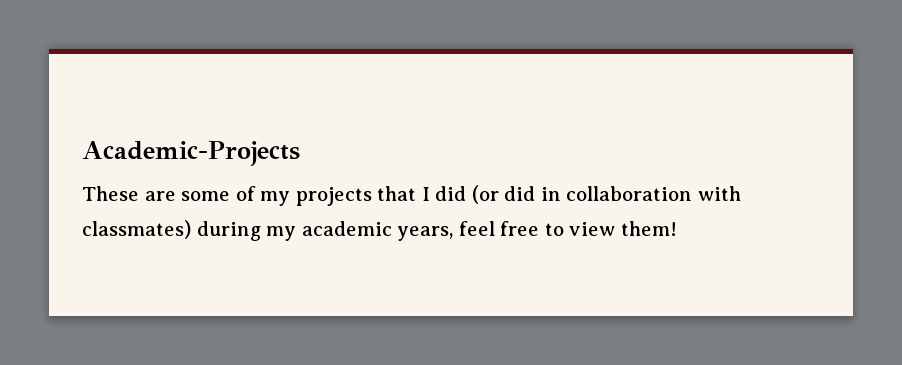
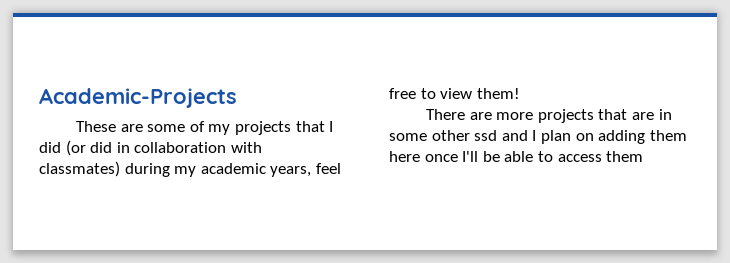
(677, 228) none -> [425,109,672,123] [389,130,687,144] [389,151,644,162] // There are more projects that are in some other ssd and I plan on adding them here once I'll be able to access them

